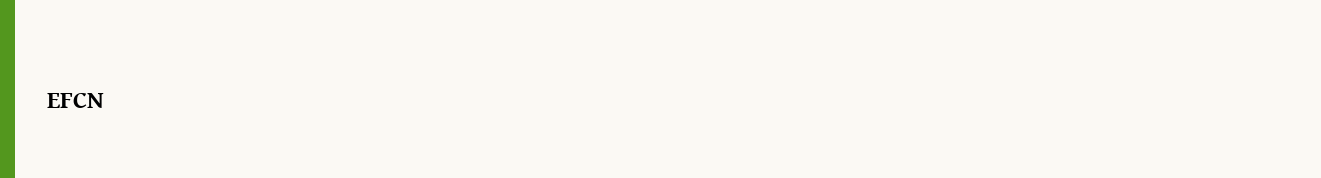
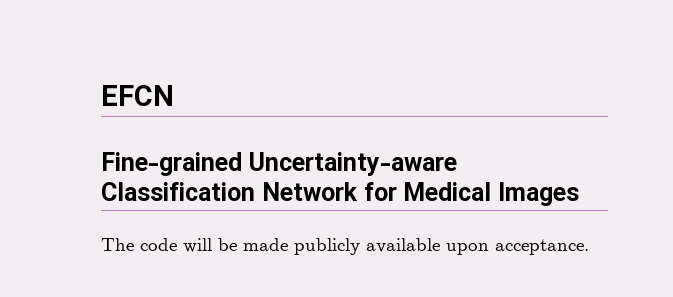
(104, 100) none -> [101,152,457,176] [101,182,579,206] [101,238,589,255] // Fine-grained Uncertainty-aware Classification Network for Medical Images // The code will be made publicly available upon acceptance.

